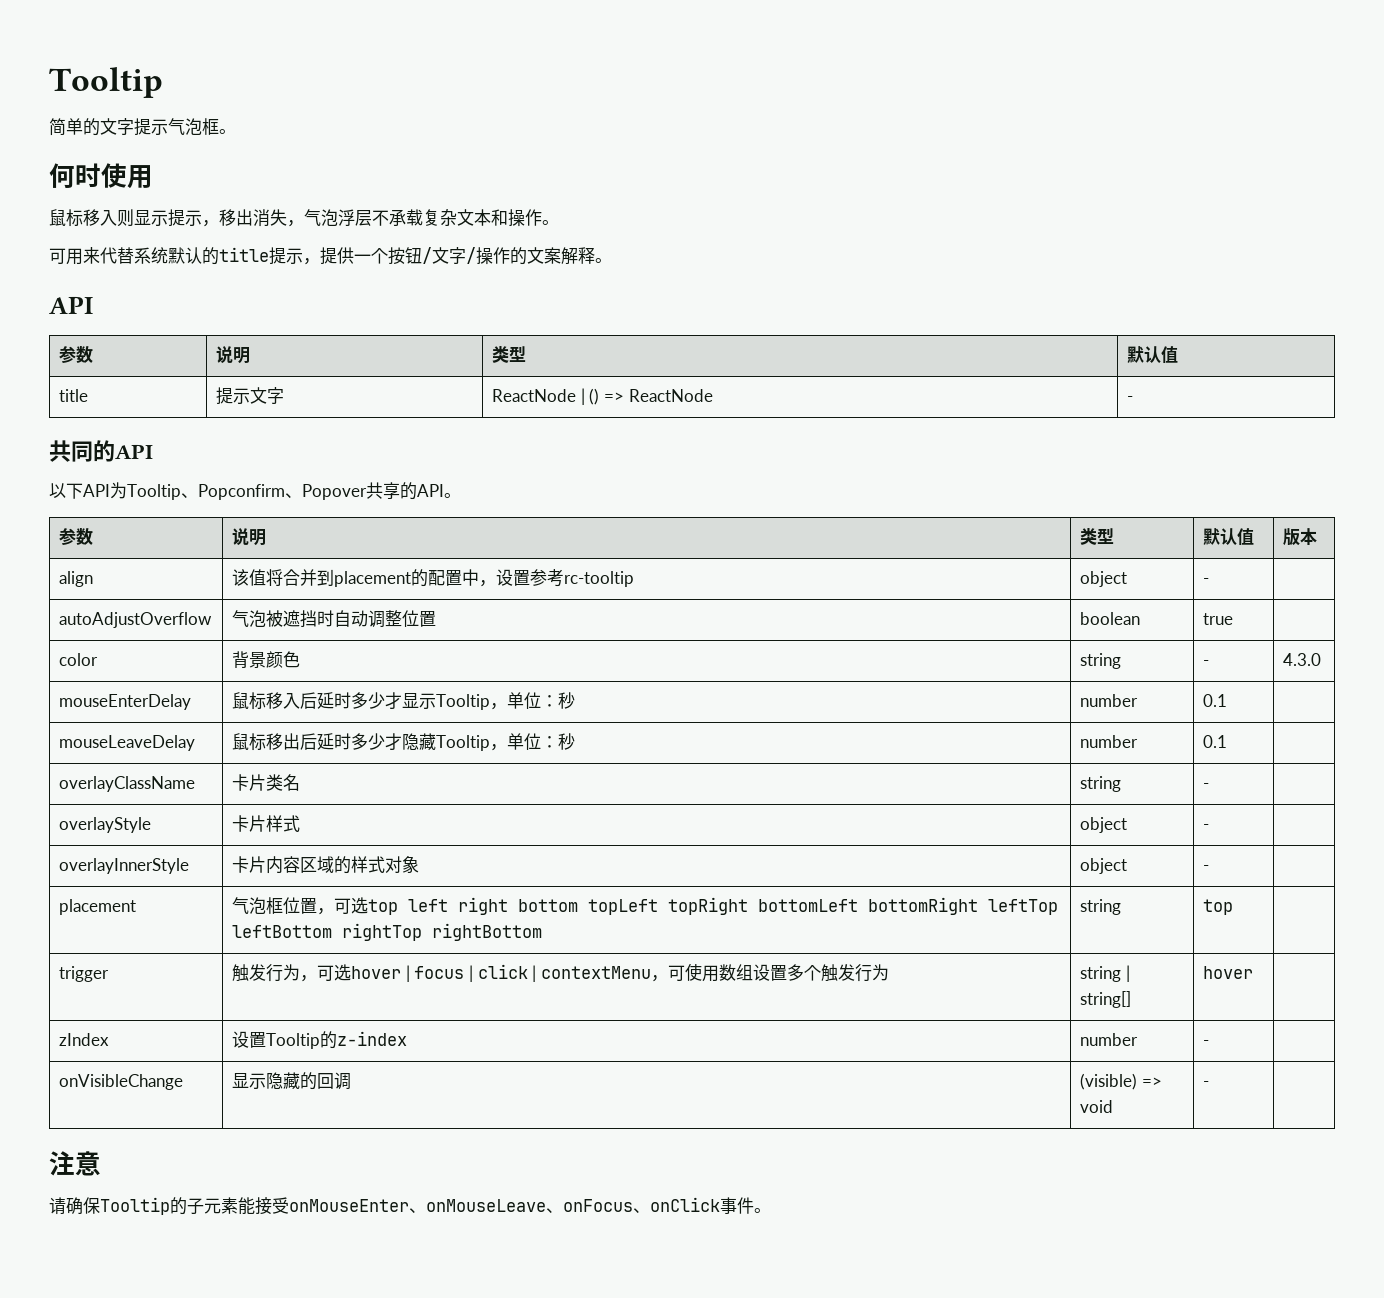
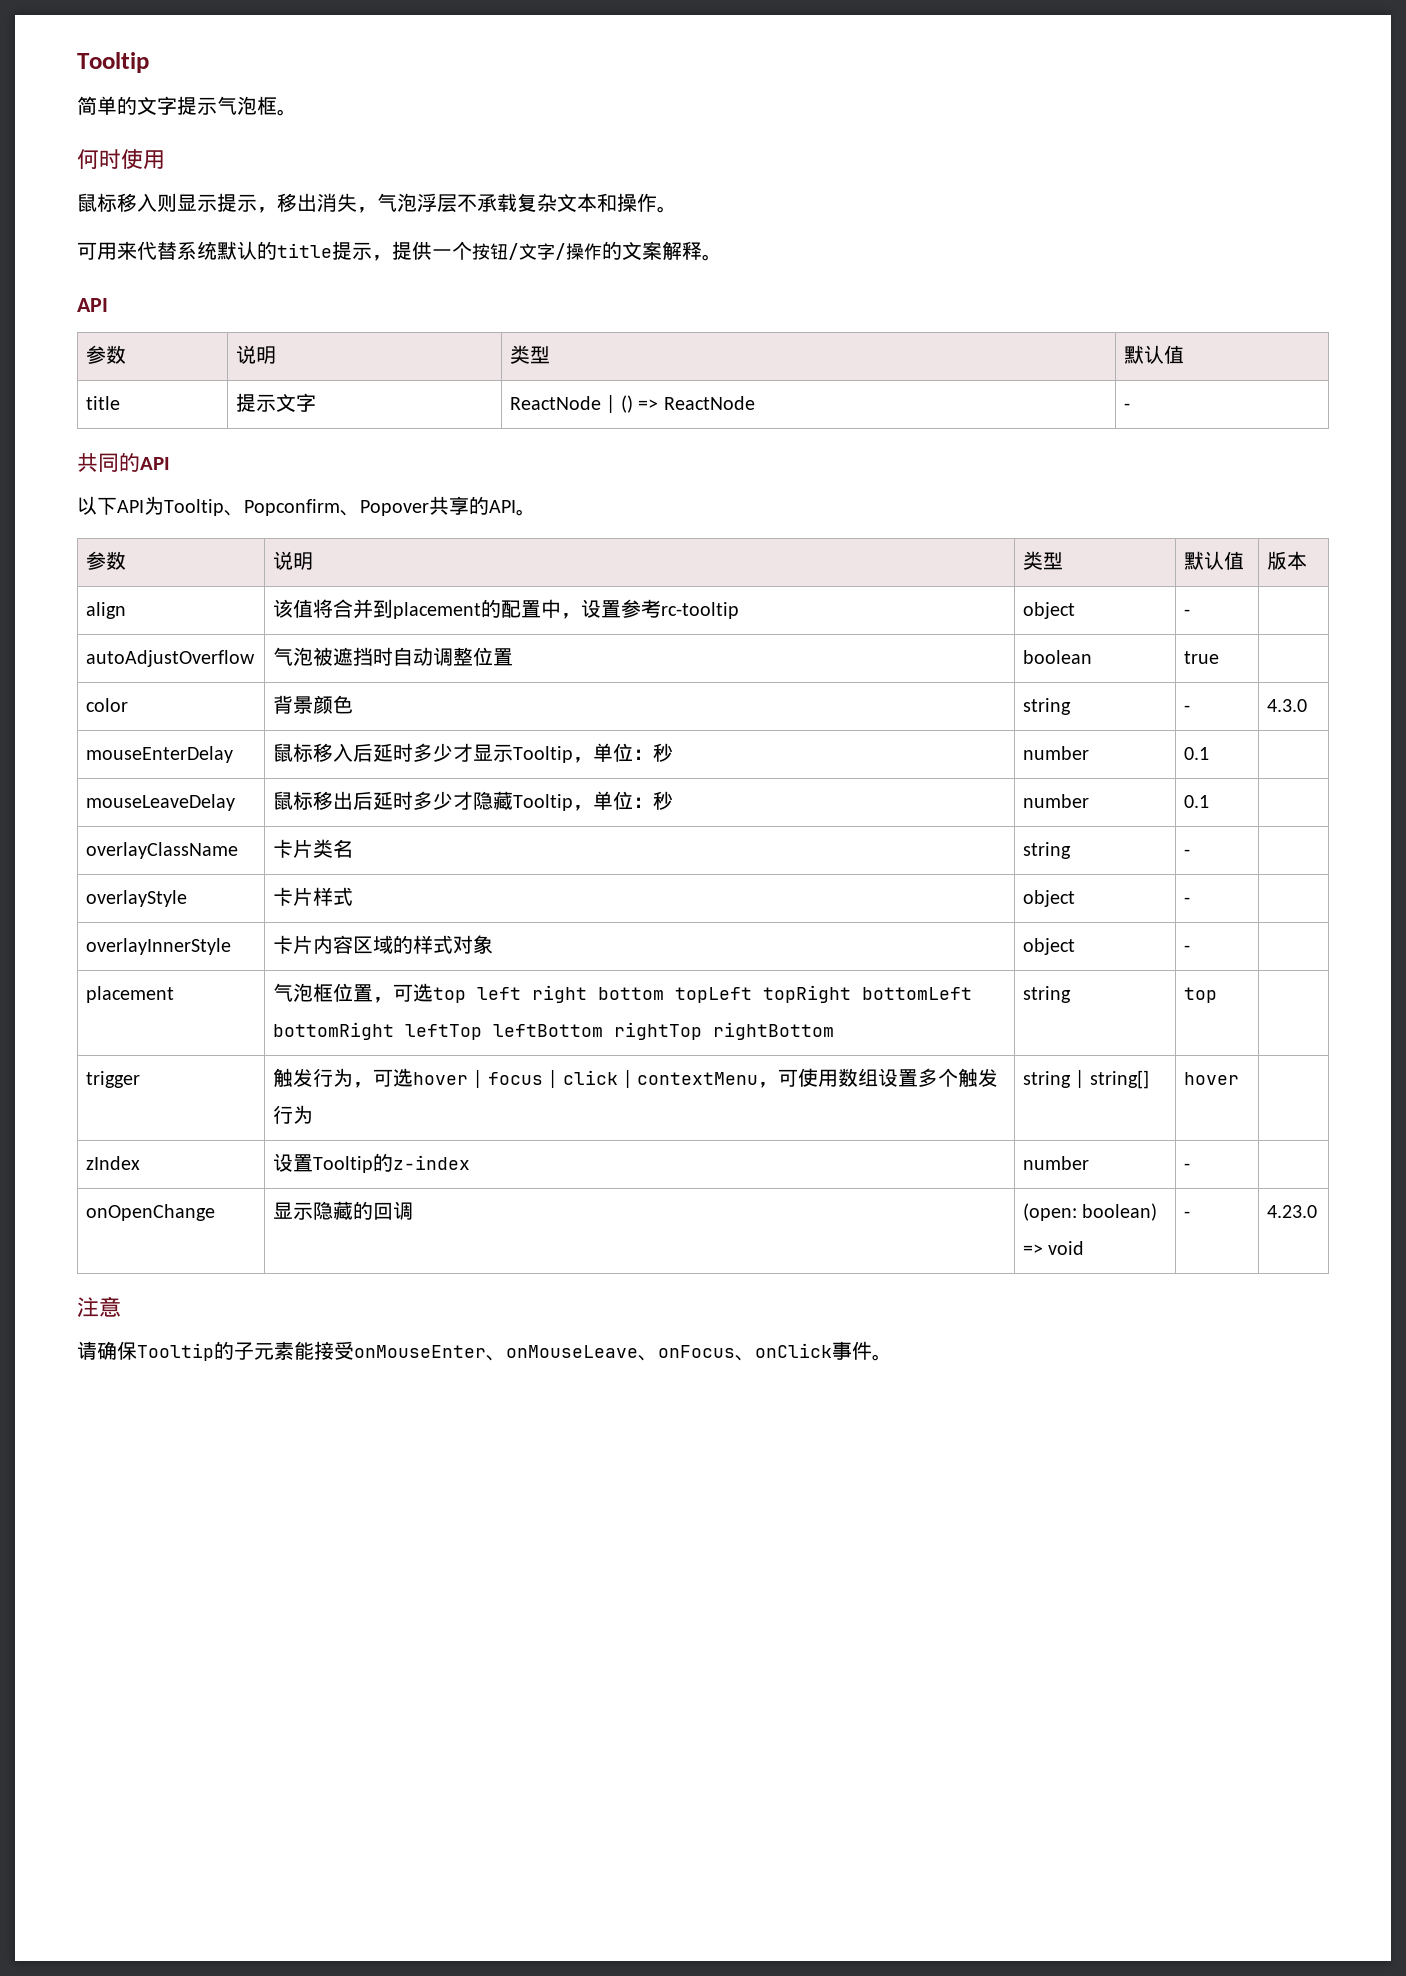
[59,1074,184,1090] onVisibleChange -> [86,1204,216,1221] onOpenChange
[1080,1073,1138,1090] (visible) -> [1023,1203,1158,1221] (open: boolean)
(1210, 1084) none -> [1267,1205,1318,1218] 4.23.0

